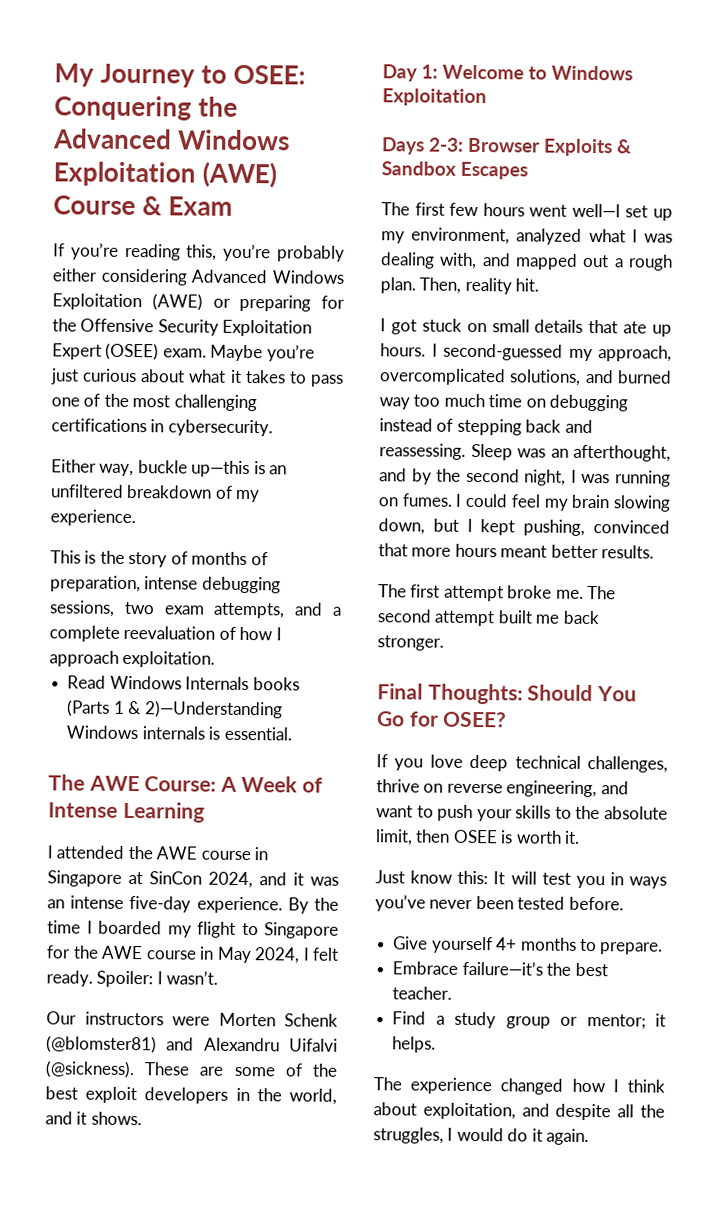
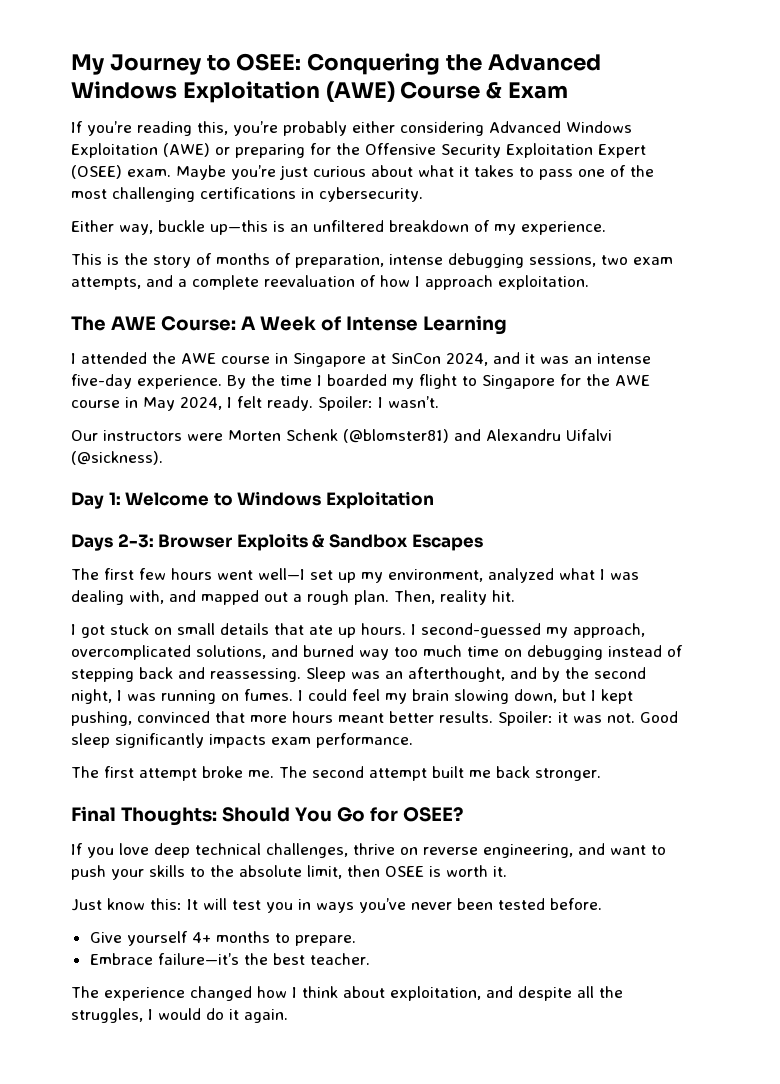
[67,675,300,691] [67,699,283,719] [66,725,292,741] // Read Windows Internals books (Parts 1 & 2)—Understanding Windows internals is essential. -> (589, 282) none
[144,1062,339,1077] [45,1086,338,1105] [45,1111,142,1126] These are some of the best exploit developers in the world, and it shows. -> (163, 458) none
(655, 552) none -> [498,711,678,726] [71,733,413,748] Spoiler: it was not. Good sleep significantly impacts exam performance.
[392,1011,666,1030] [392,1036,437,1053] // Find a study group or mentor; it helps. -> (370, 959) none

